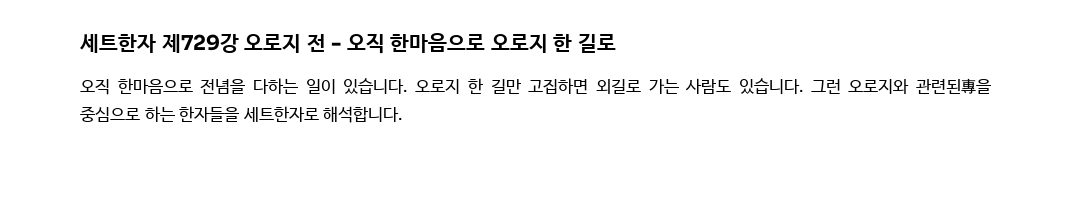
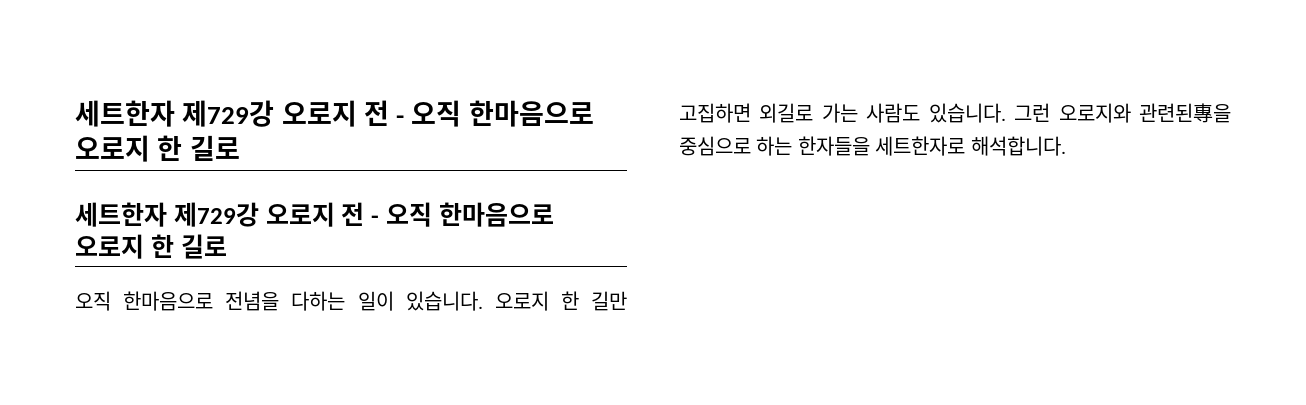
(616, 43) none -> [75,202,554,227] [75,234,227,259] // 세트한자 제729강 오로지 전 - 오직 한마음으로 오로지 한 길로

